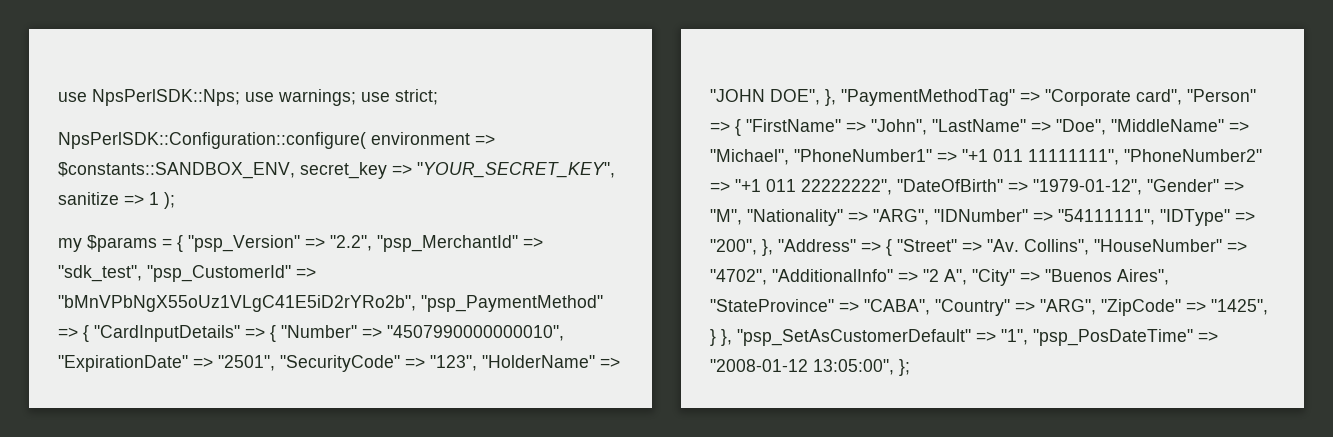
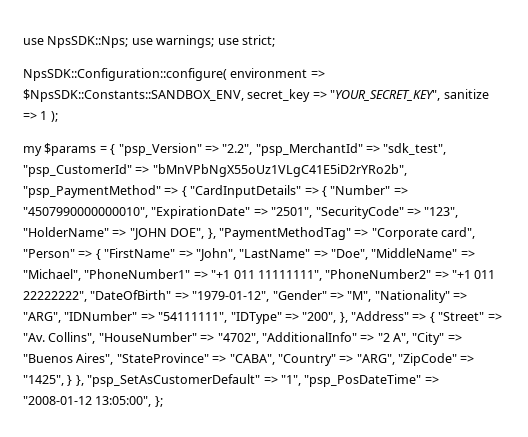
[58,89,240,106] use NpsPerlSDK::Nps; -> [23,36,129,48] use NpsSDK::Nps;
[58,132,366,149] NpsPerlSDK::Configuration::configure( -> [23,68,227,81] NpsSDK::Configuration::configure(
[58,162,295,179] $constants::SANDBOX_ENV, -> [23,89,244,102] $NpsSDK::Constants::SANDBOX_ENV,

